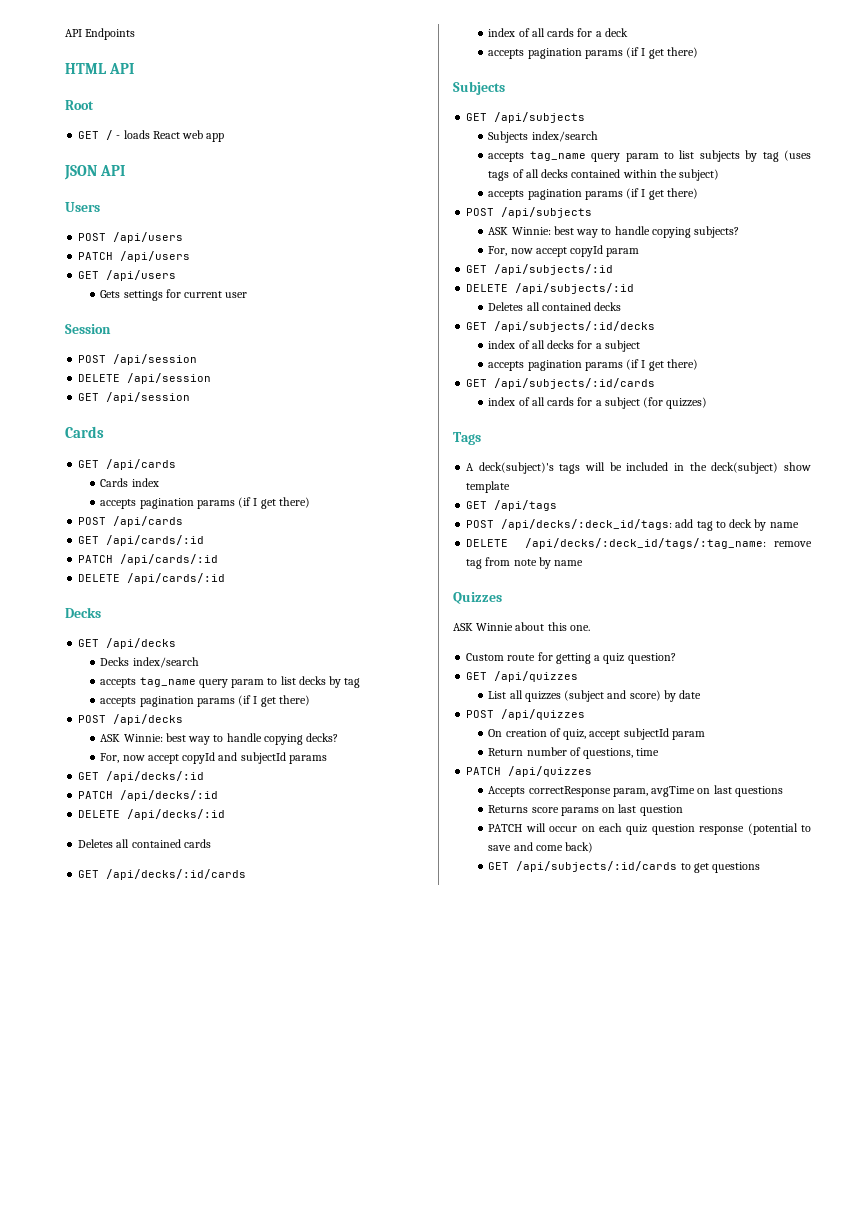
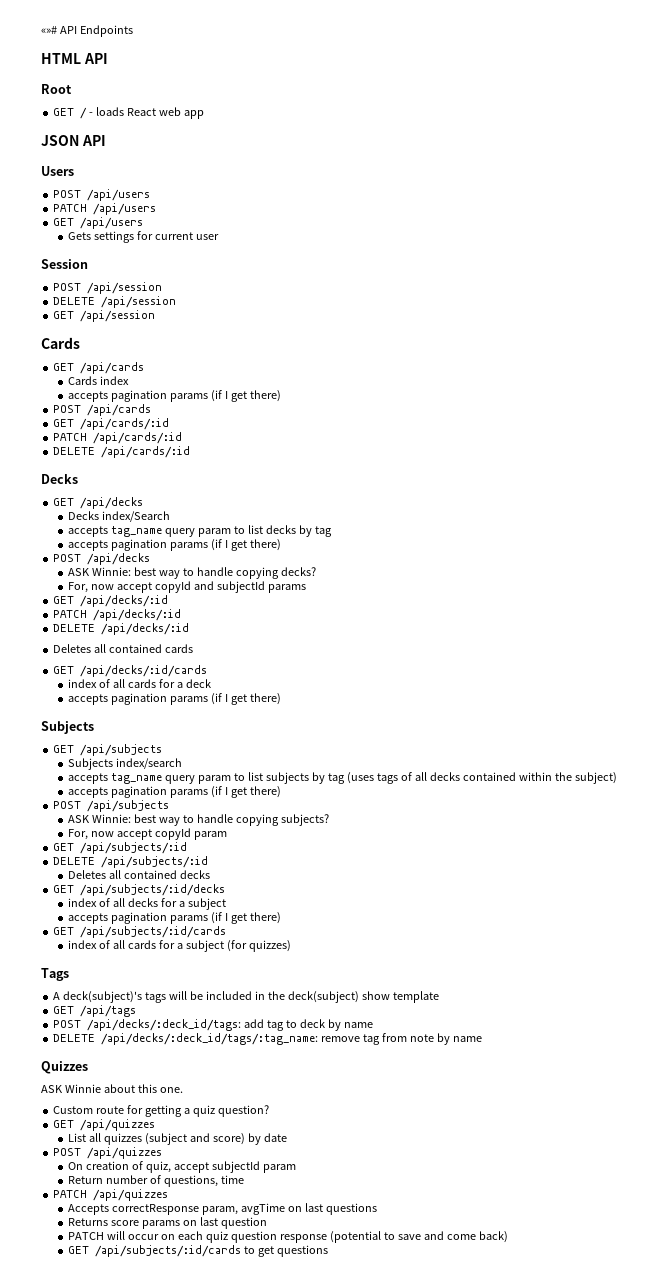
(65, 33) none -> [41,26,57,34] «»#
[132,657,199,668] index/search -> [102,511,171,522] index/Search

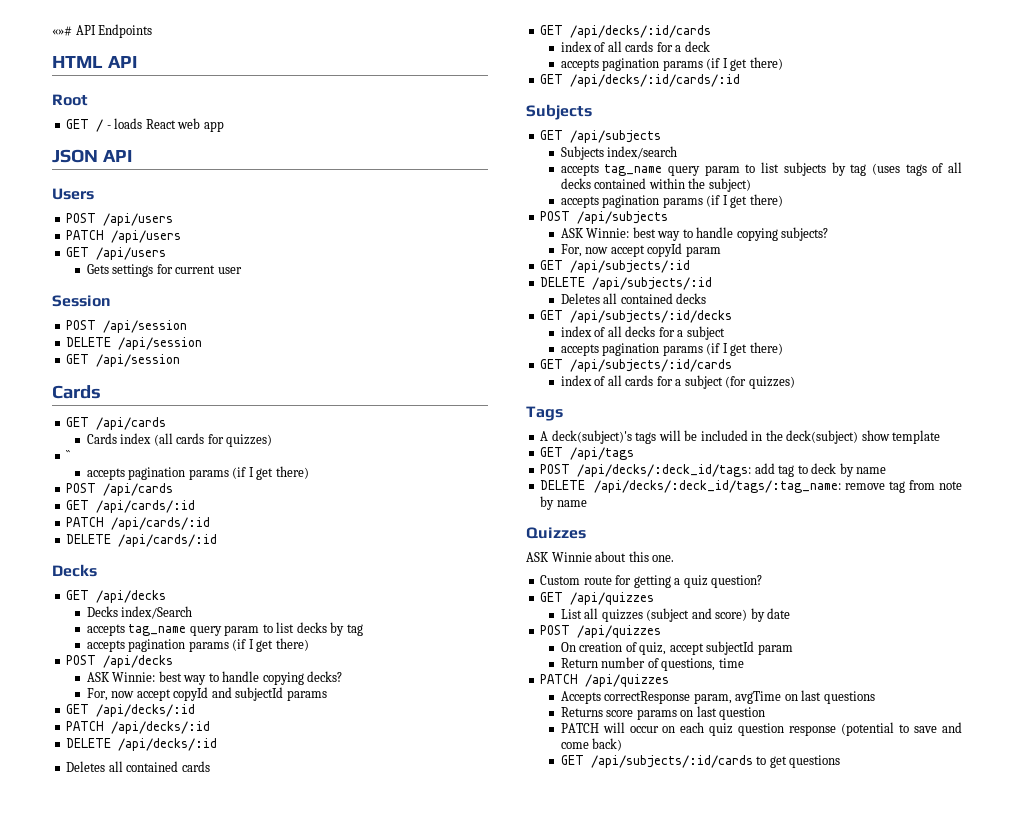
(130, 380) none -> [153,433,273,447] [66,450,71,460] (all cards for quizzes) // ``
(282, 699) none -> [540,74,741,87] // GET /api/decks/:id/cards/:id

